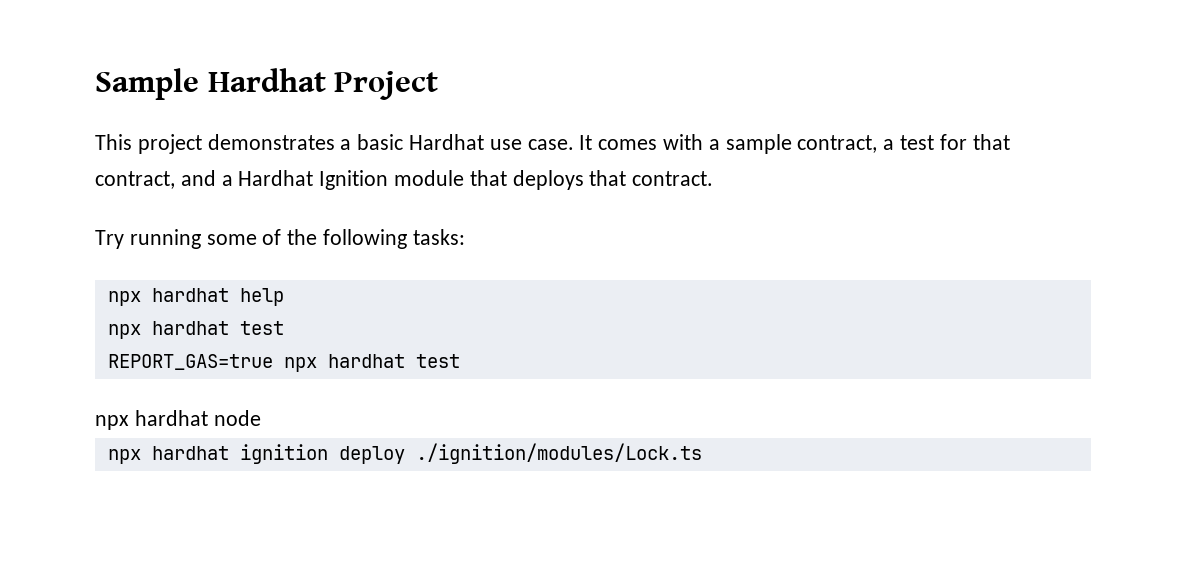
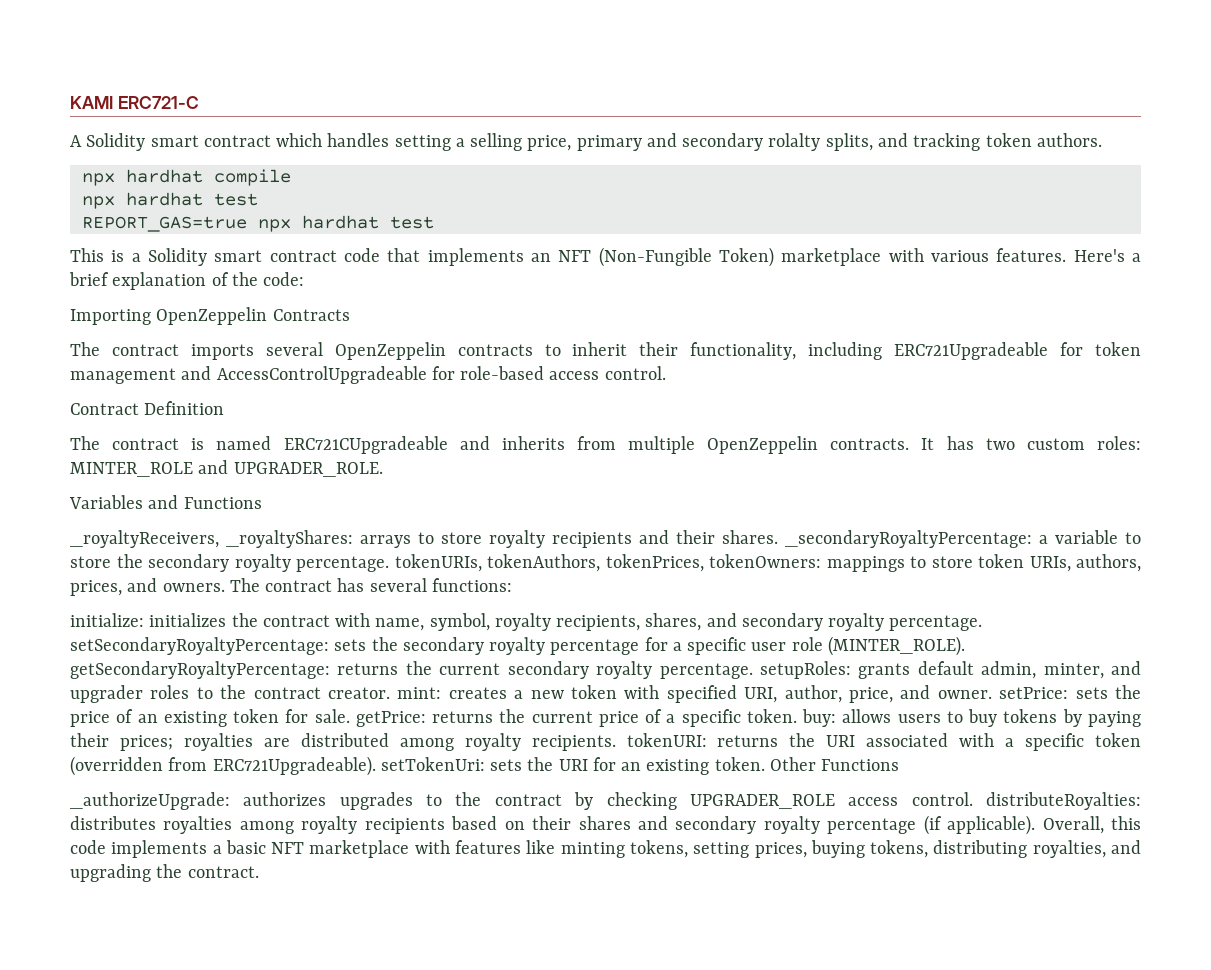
[95,68,439,100] [95,134,1010,154] [95,170,714,190] [95,229,465,249] [107,288,284,306] Sample Hardhat Project // This project demonstrates a basic Hardhat use case. It comes with a sample contract, a test for that contract, and a Hardhat Ignition module that deploys that contract. // Try running some of the following tasks: // npx hardhat help -> [70,96,199,109] [70,133,1102,151] [81,169,291,186] KAMI ERC721-C // A Solidity smart contract which handles setting a selling price, primary and secondary rolalty splits, and tracking token authors. // npx hardhat compile
[95,410,261,430] [107,443,702,464] npx hardhat node // npx hardhat ignition deploy ./ignition/modules/Lock.ts -> [70,247,1142,267] [69,272,305,290] [70,307,350,325] [70,342,1141,360] [70,366,666,384] [70,401,225,415] [70,436,1141,454] [70,460,383,477] [69,495,262,509] [70,530,1141,548] [70,554,1141,572] [70,578,512,596] [70,613,983,631] [70,636,965,656] [70,661,1141,679] [70,685,1141,703] [70,709,1141,727] [70,733,1141,751] [70,756,900,776] [70,792,1141,810] [70,815,1141,835] [70,840,1141,858] [70,864,259,882] This is a Solidity smart contract code that implements an NFT (Non-Fungible Token) marketplace with various features. Here's a brief explanation of the code: // Importing OpenZeppelin Contracts // The contract imports several OpenZeppelin contracts to inherit their functionality, including ERC721Upgradeable for token management and AccessControlUpgradeable for role-based access control. // Contract Definition // The contract is named ERC721CUpgradeable and inherits from multiple OpenZeppelin contracts. It has two custom roles: MINTER_ROLE and UPGRADER_ROLE. // Variables and Functions // _royaltyReceivers, _royaltyShares: arrays to store royalty recipients and their shares. _secondaryRoyaltyPercentage: a variable to store the secondary royalty percentage. tokenURIs, tokenAuthors, tokenPrices, tokenOwners: mappings to store token URIs, authors, prices, and owners. The contract has several functions: // initialize: initializes the contract with name, symbol, royalty recipients, shares, and secondary royalty percentage. setSecondaryRoyaltyPercentage: sets the secondary royalty percentage for a specific user role (MINTER_ROLE). getSecondaryRoyaltyPercentage: returns the current secondary royalty percentage. setupRoles: grants default admin, minter, and upgrader roles to the contract creator. mint: creates a new token with specified URI, author, price, and owner. setPrice: sets the price of an existing token for sale. getPrice: returns the current price of a specific token. buy: allows users to buy tokens by paying their prices; royalties are distributed among royalty recipients. tokenURI: returns the URI associated with a specific token (overridden from ERC721Upgradeable). setTokenUri: sets the URI for an existing token. Other Functions // _authorizeUpgrade: authorizes upgrades to the contract by checking UPGRADER_ROLE access control. distributeRoyalties: distributes royalties among royalty recipients based on their shares and secondary royalty percentage (if applicable). Overall, this code implements a basic NFT marketplace with features like minting tokens, setting prices, buying tokens, distributing royalties, and upgrading the contract.

